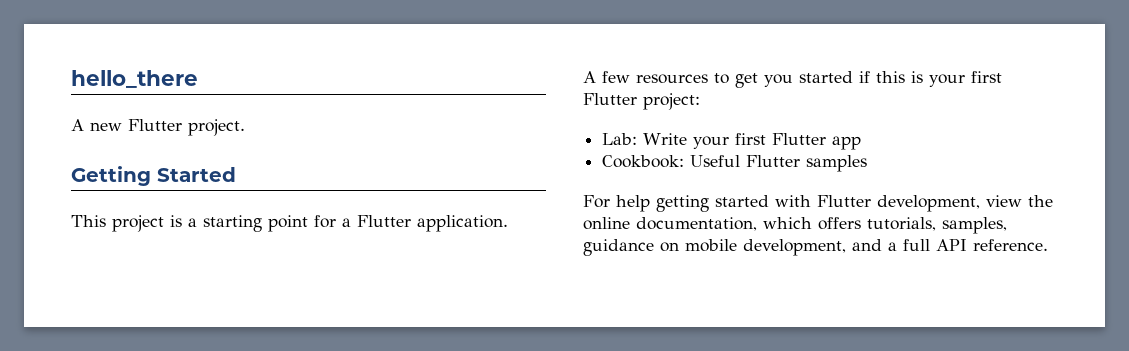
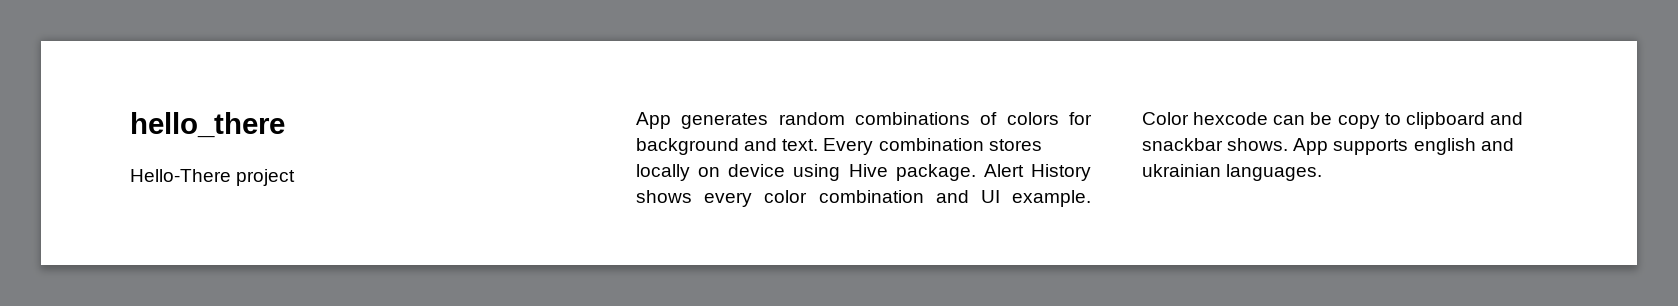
[71,119,245,136] [71,166,236,186] [71,215,508,232] [583,71,1002,88] [583,93,700,110] [602,133,862,150] [602,155,868,172] [583,195,1053,212] [583,217,1007,234] [583,239,1048,256] A new Flutter project. // Getting Started // This project is a starting point for a Flutter application. // A few resources to get you started if this is your first Flutter project: // Lab: Write your first Flutter app // Cookbook: Useful Flutter samples // For help getting started with Flutter development, view the online documentation, which offers tutorials, samples, guidance on mobile development, and a full API reference. -> [130,169,296,186] [636,112,1092,129] [636,138,1042,155] [636,164,1091,181] [636,190,1091,207] [1142,112,1523,129] [1142,138,1514,155] [1142,164,1323,181] Hello-There project // App generates random combinations of colors for background and text. Every combination stores locally on device using Hive package. Alert History shows every color combination and UI example. Color hexcode can be copy to clipboard and snackbar shows. App supports english and ukrainian languages.

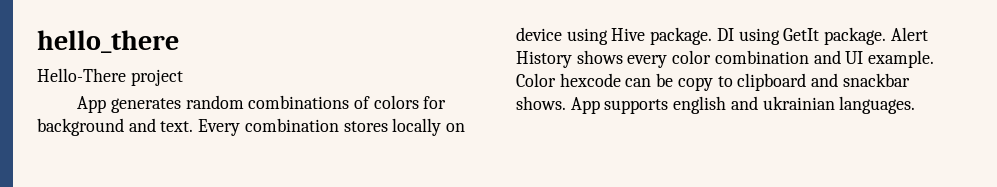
(976, 172) none -> [716,27,887,45] DI using GetIt package.

